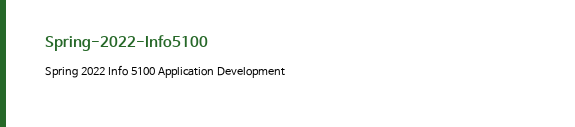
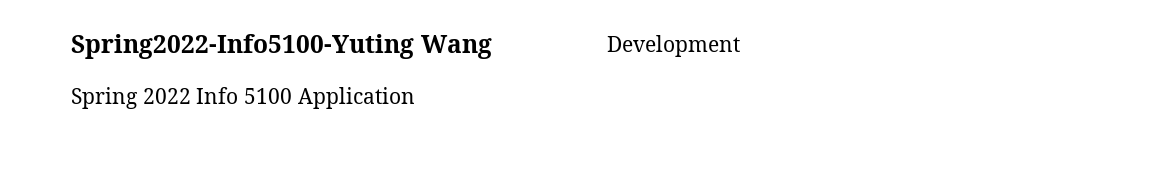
[45,35,208,51] Spring-2022-Info5100 -> [71,34,492,59] Spring2022-Info5100-Yuting Wang

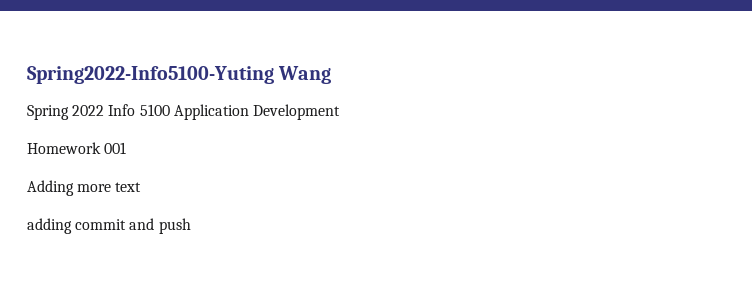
(740, 46) none -> [27,142,127,154] [27,180,142,196] [27,218,191,234] // Homework 001 // Adding more text // adding commit and push

